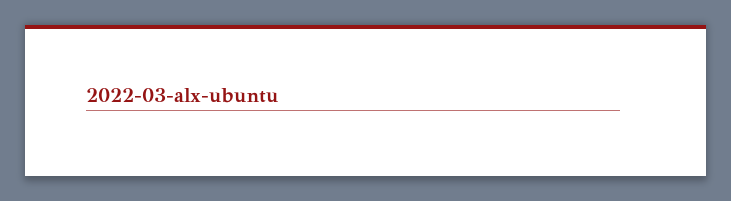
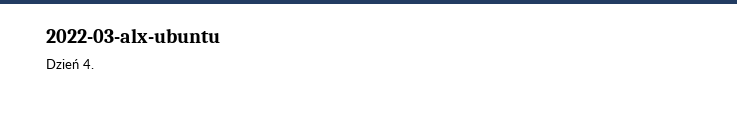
(279, 95) none -> [46,59,94,69] // Dzień 4.

